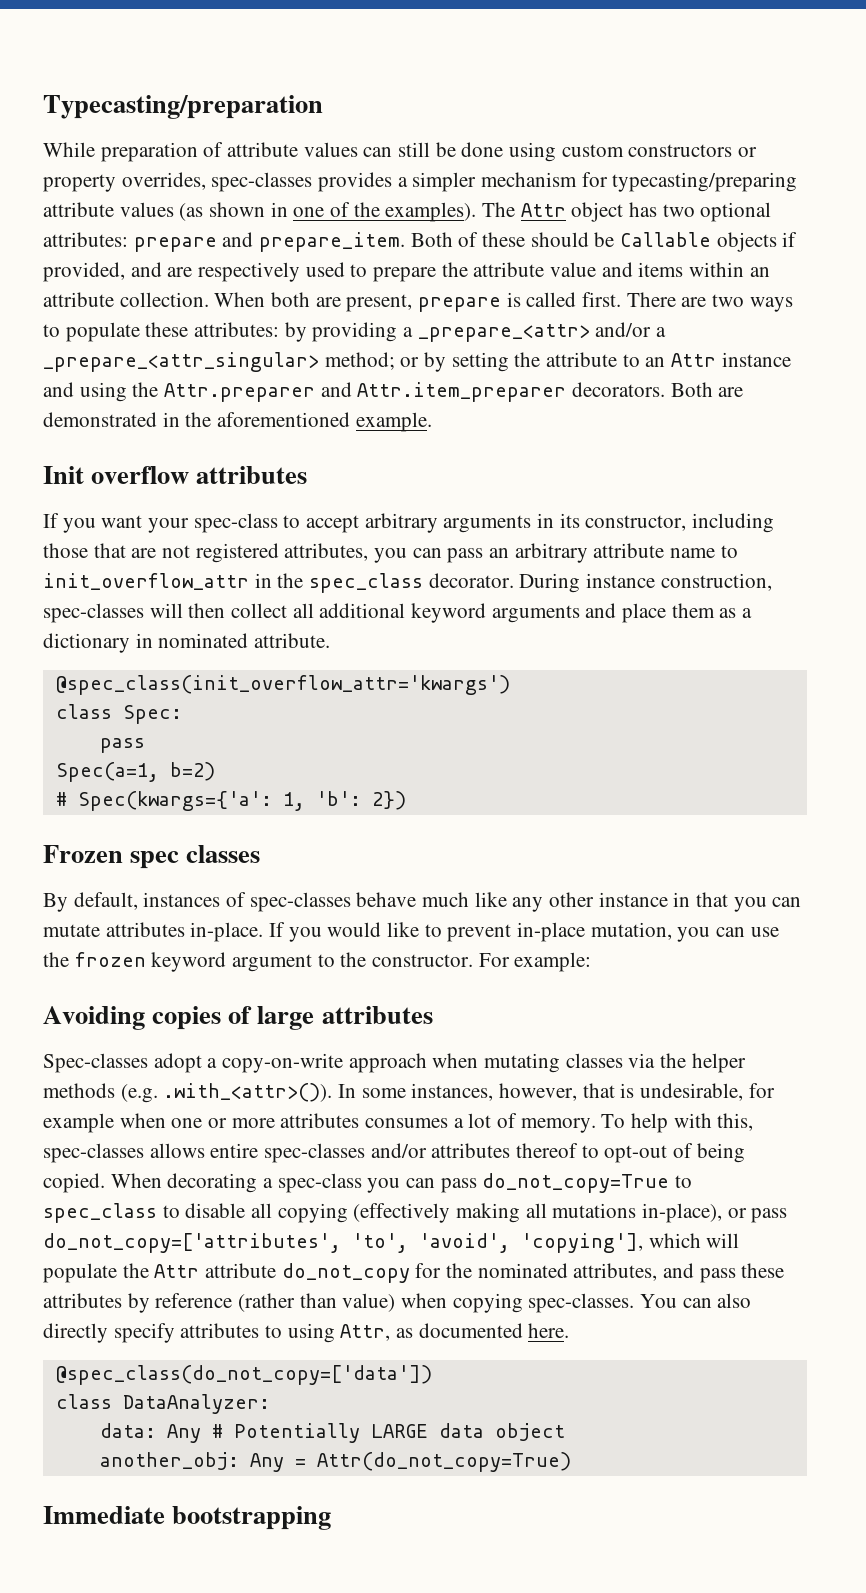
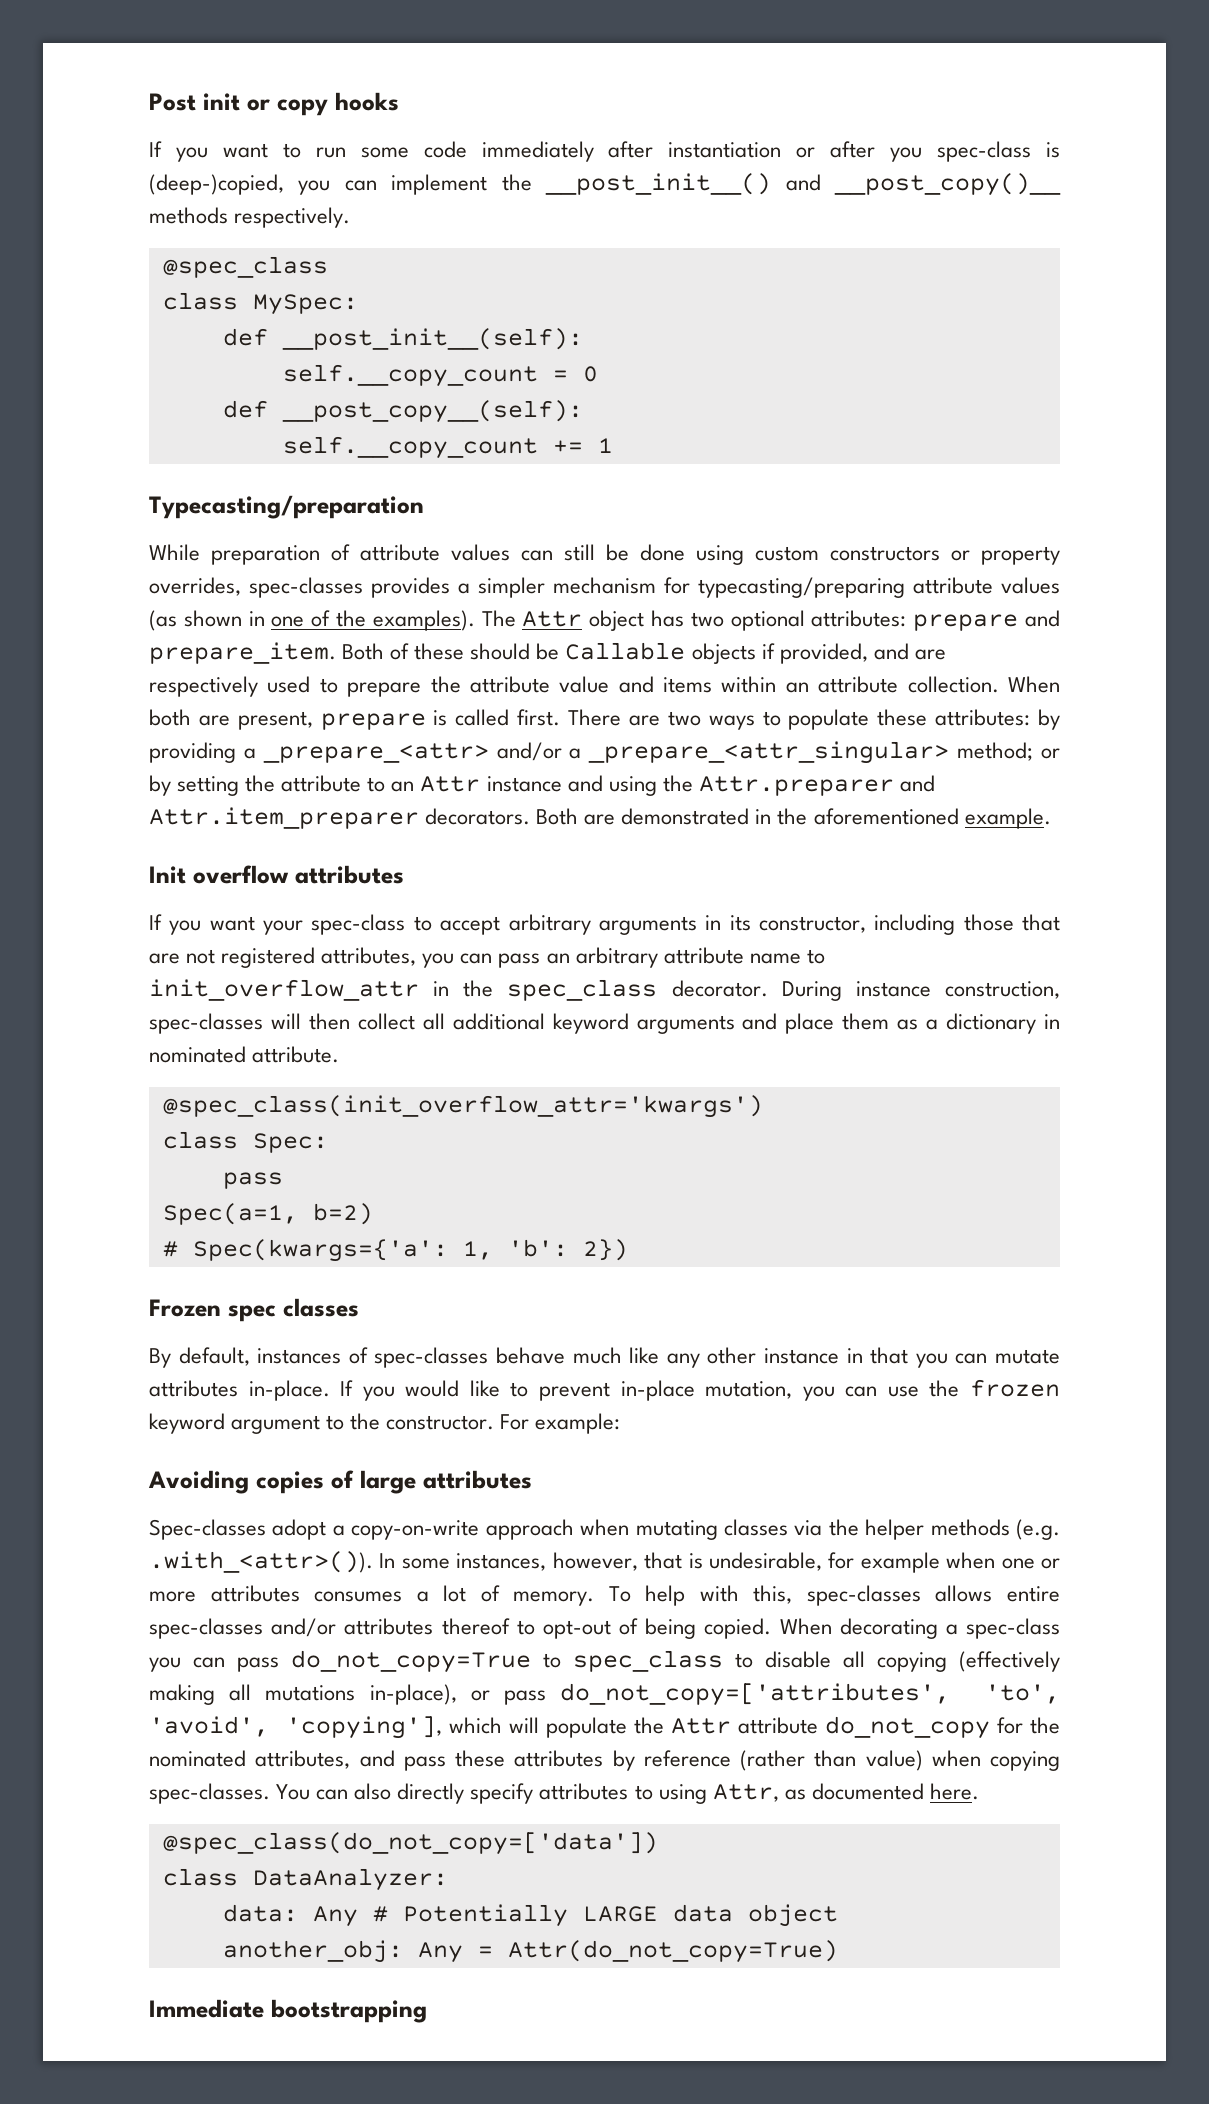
(43, 107) none -> [149,92,399,116] [149,141,1060,162] [149,173,1061,196] [149,207,351,228] [162,256,328,278] [162,292,358,315] [222,328,583,350] [282,364,598,387] [222,400,583,423] [282,436,613,459] Post init or copy hooks // If you want to run some code immediately after instantiation or after you spec-class is (deep-)copied, you can implement the __post_init__() and __post_copy()__ methods respectively. // @spec_class // class MySpec: // def __post_init__(self): // self.__copy_count = 0 // def __post_copy__(self): // self.__copy_count += 1 //

